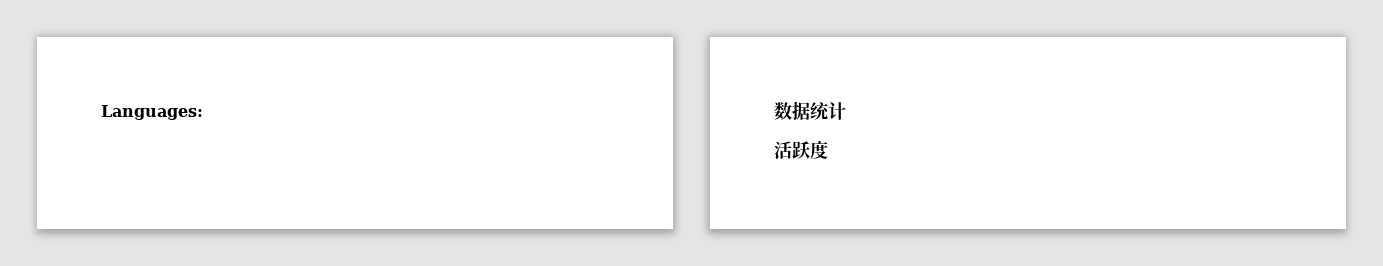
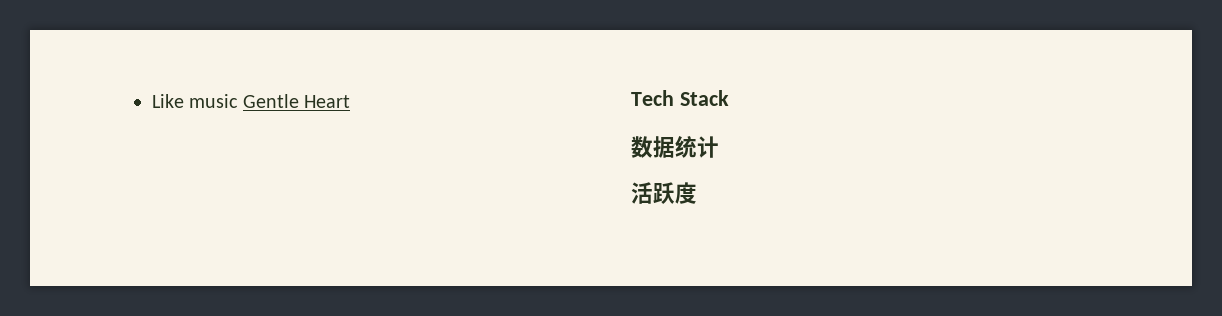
[101,105,203,120] Languages: -> [152,94,351,108] [631,90,729,106] Like music Gentle Heart // Tech Stack

